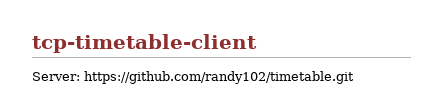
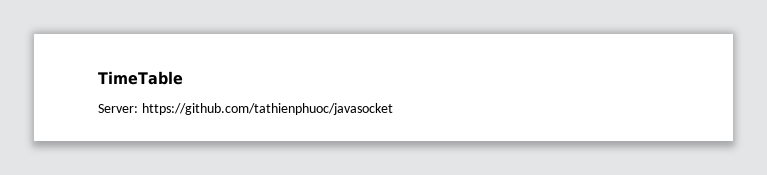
[32,34,257,53] tcp-timetable-client -> [98,71,183,85] TimeTable
[84,71,354,84] https://github.com/randy102/timetable.git -> [141,103,393,115] https://github.com/tathienphuoc/javasocket

